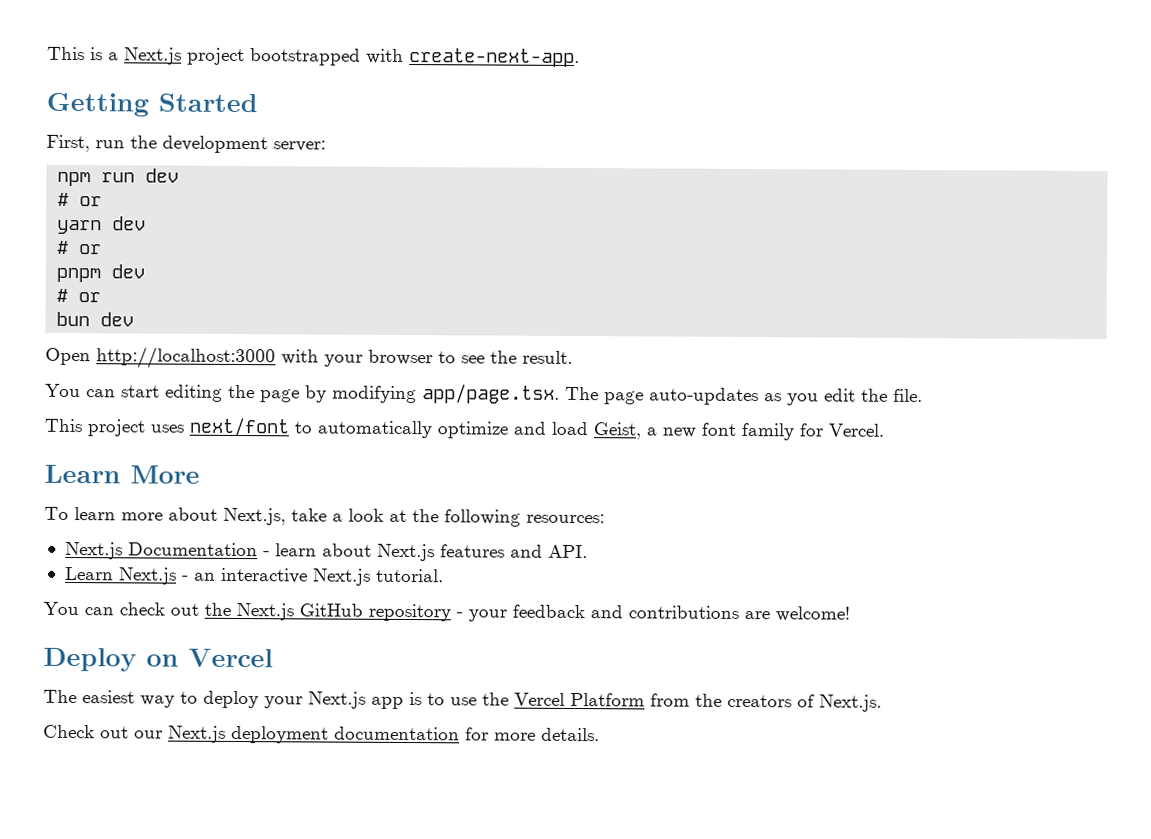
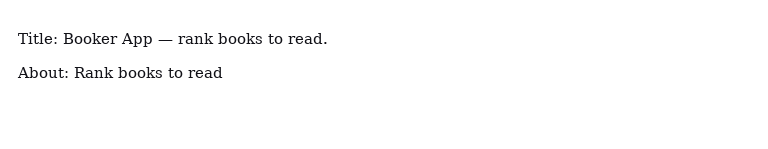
[47,46,580,68] [46,92,258,117] [46,134,326,154] [57,168,180,187] [57,192,103,207] [57,216,147,235] [56,240,103,255] [56,264,146,283] [56,288,102,303] [56,311,135,327] [45,346,573,370] [45,383,923,406] [44,417,884,441] [44,464,200,484] [44,506,605,527] [64,541,588,562] [64,566,444,586] [43,601,850,622] [43,647,273,672] [43,689,882,712] [43,724,600,744] This is a Next.js project bootstrapped with create-next-app. // Getting Started // First, run the development server: // npm run dev // # or // yarn dev // # or // pnpm dev // # or // bun dev // Open http://localhost:3000 with your browser to see the result. // You can start editing the page by modifying app/page.tsx. The page auto-updates as you edit the file. // This project uses next/font to automatically optimize and load Geist, a new font family for Vercel. // Learn More // To learn more about Next.js, take a look at the following resources: // Next.js Documentation - learn about Next.js features and API. // Learn Next.js - an interactive Next.js tutorial. // You can check out the Next.js GitHub repository - your feedback and contributions are welcome! // Deploy on Vercel // The easiest way to deploy your Next.js app is to use the Vercel Platform from the creators of Next.js. // Check out our Next.js deployment documentation for more details. -> [18,32,328,47] [17,67,223,78] Title: Booker App — rank books to read. // About: Rank books to read

